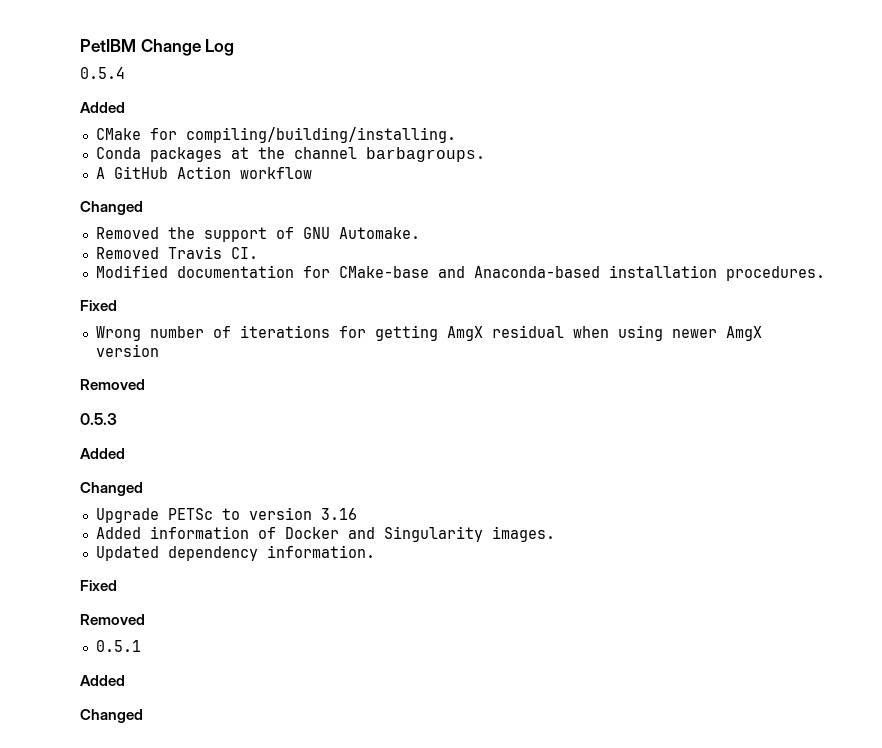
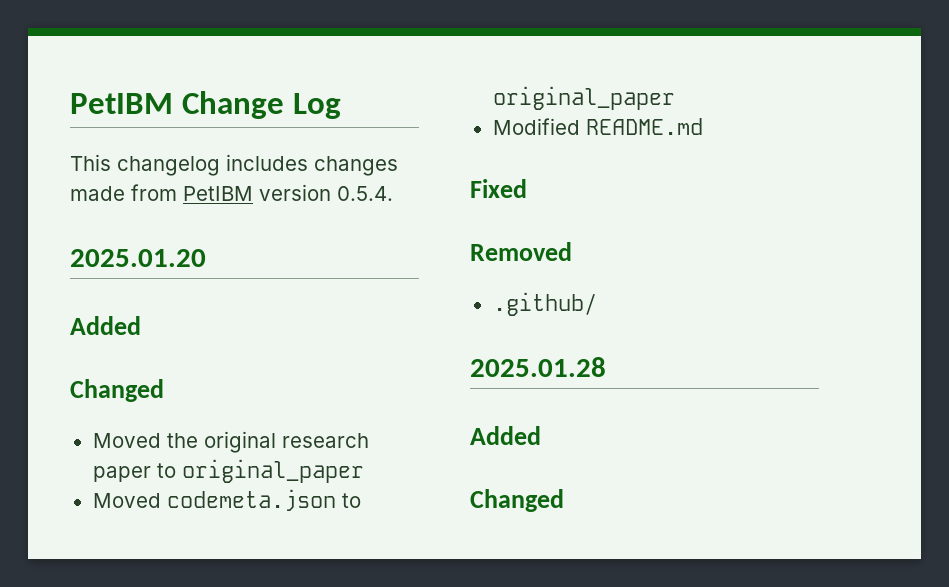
[80,67,125,79] [80,102,125,113] [95,127,456,143] [95,147,485,162] [95,166,312,179] [80,201,143,215] [95,227,420,242] [95,246,258,259] [95,265,825,281] [80,300,117,311] [95,325,762,341] [95,344,159,357] [80,379,145,390] [80,413,117,425] [80,448,125,459] [80,482,143,496] [95,507,357,523] [95,526,555,542] [95,545,375,561] 0.5.4 // Added // CMake for compiling/building/installing. // Conda packages at the channel barbagroups. // A GitHub Action workflow // Changed // Removed the support of GNU Automake. // Removed Travis CI. // Modified documentation for CMake-base and Anaconda-based installation procedures. // Fixed // Wrong number of iterations for getting AmgX residual when using newer AmgX version // Removed // 0.5.3 // Added // Changed // Upgrade PETSc to version 3.16 // Added information of Docker and Singularity images. // Updated dependency information. -> [70,154,398,176] [70,184,393,201] [70,249,206,267] [70,316,141,335] [70,379,164,402] [92,431,369,453] [92,459,364,483] [92,489,361,511] [492,86,675,110] [492,118,703,135] This changelog includes changes made from PetIBM version 0.5.4. // 2025.01.20 // Added // Changed // Moved the original research paper to original_paper // Moved codemeta.json to original_paper // Modified README.md
[95,640,141,652] 0.5.1 -> [492,292,597,316] [470,357,606,377] .github/ // 2025.01.28

